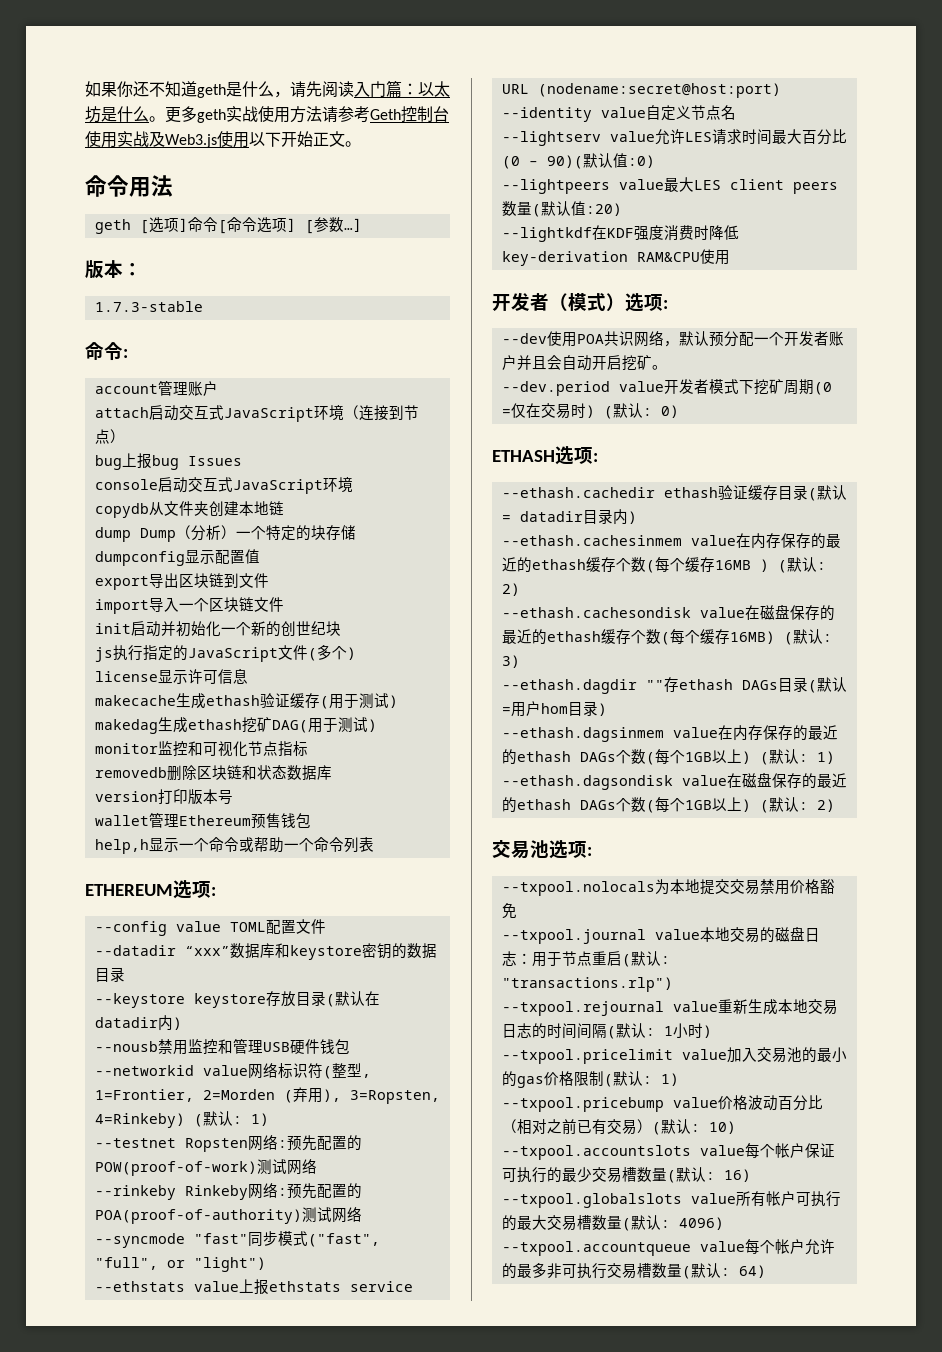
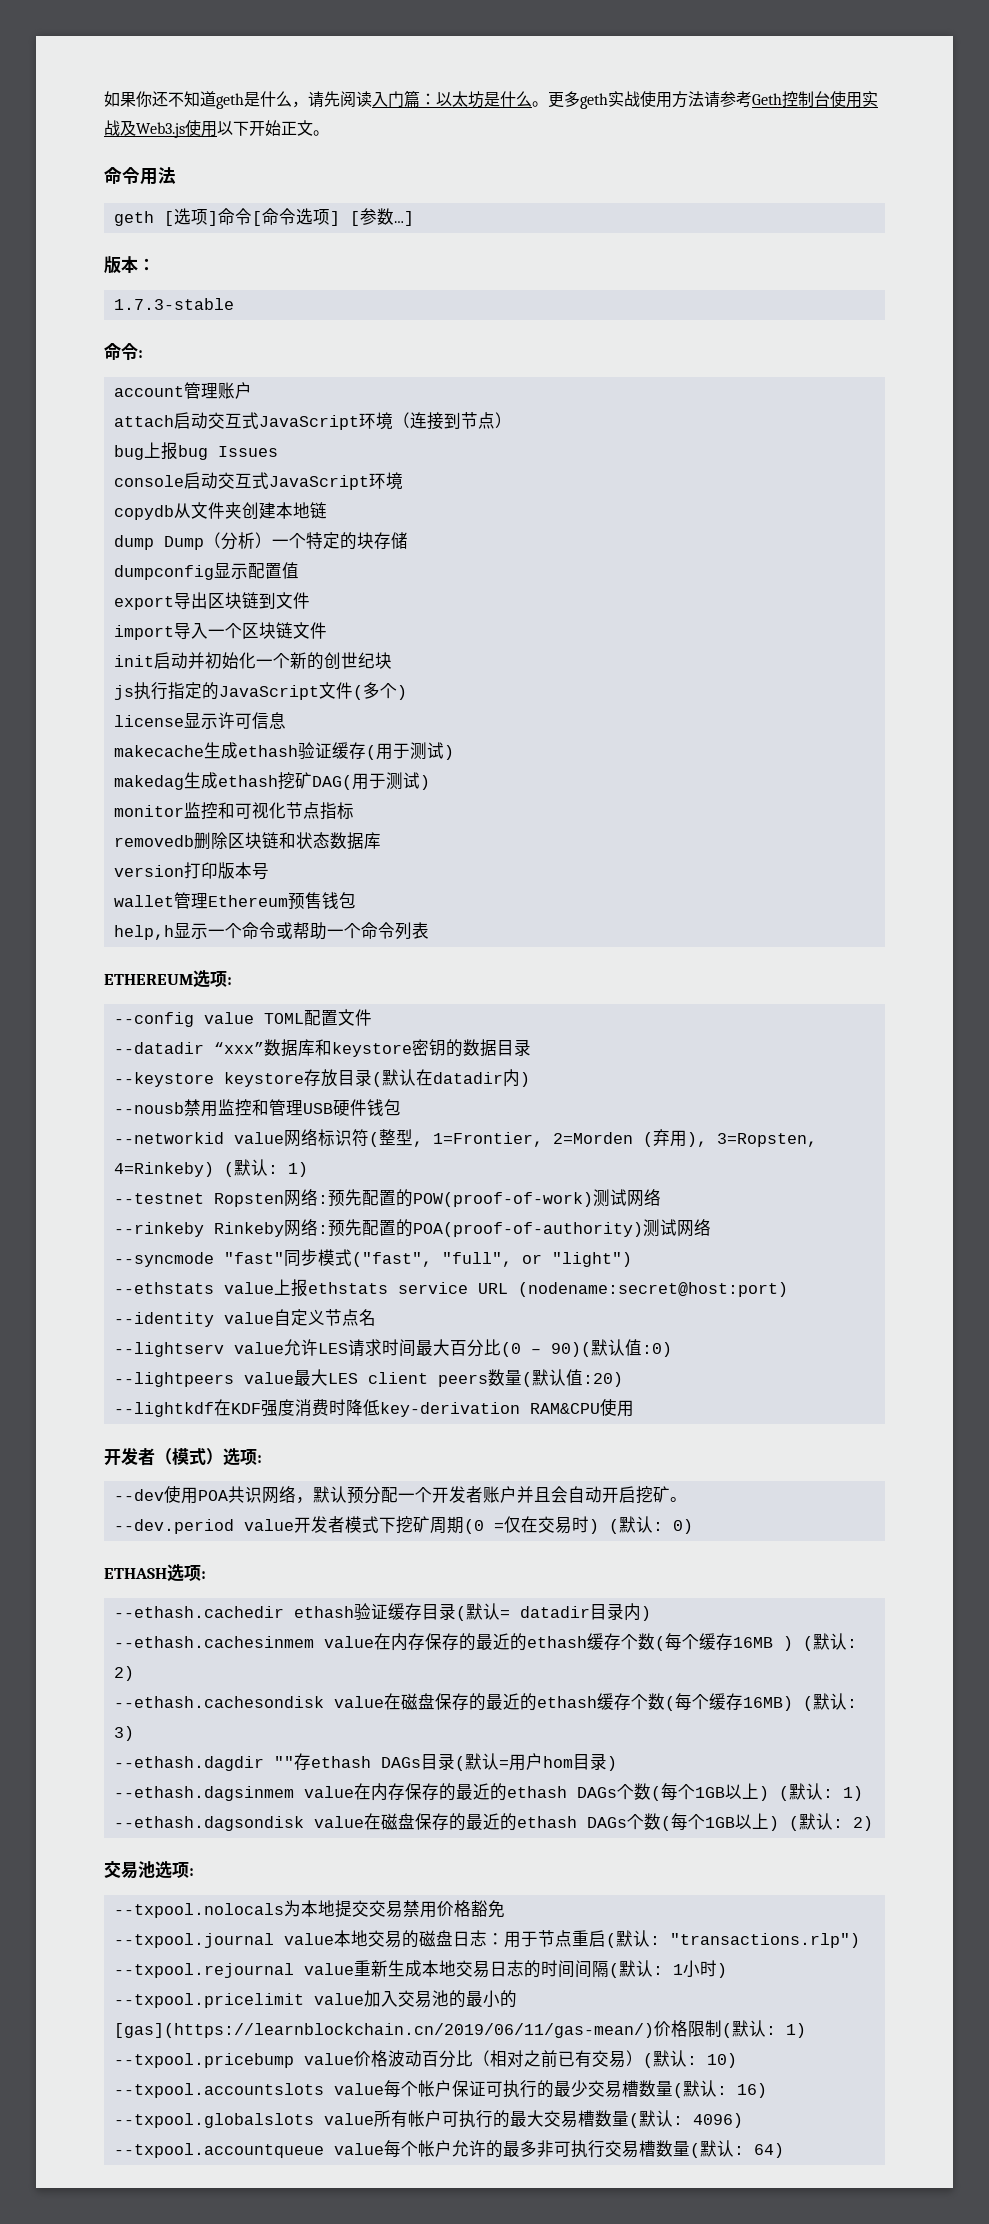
[516,1076,544,1088] gas -> [113,2023,654,2038] [gas](https://learnblockchain.cn/2019/06/11/gas-mean/)

